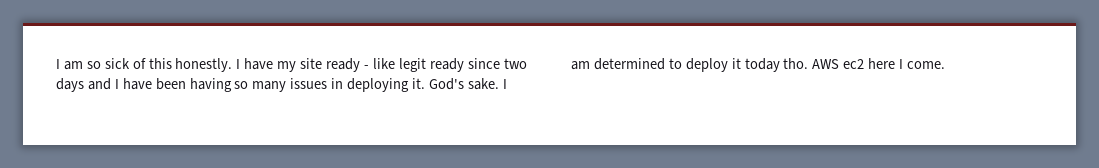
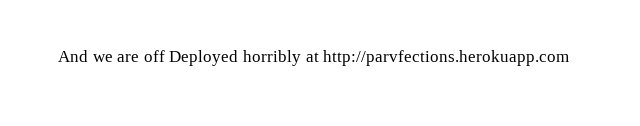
[56,58,527,72] [56,78,507,92] [571,58,946,72] I am so sick of this honestly. I have my site ready - like legit ready since two days and I have been having so many issues in deploying it. God's sake. I am determined to deploy it today tho. AWS ec2 here I come. -> [58,50,570,66] And we are off Deployed horribly at http://parvfections.herokuapp.com

